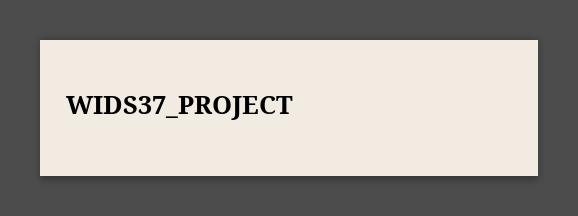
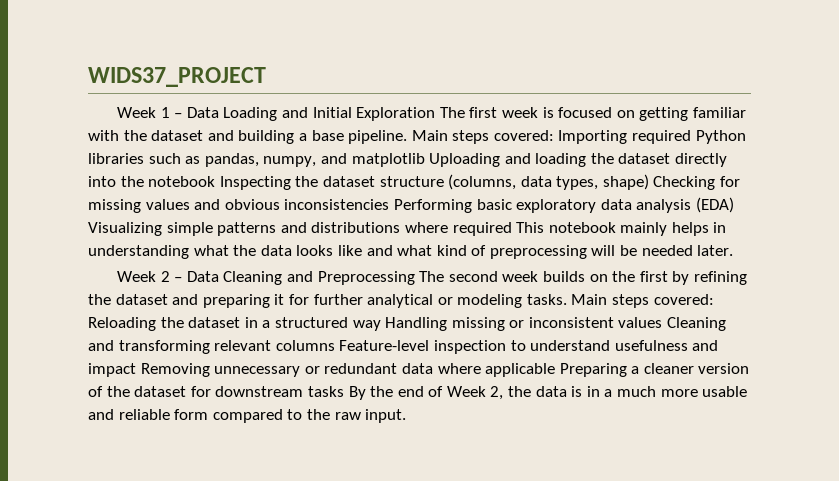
(293, 108) none -> [117,107,746,121] [88,130,746,144] [88,153,728,167] [88,174,741,190] [88,197,734,213] [88,222,727,236] [88,245,734,259] [117,271,747,285] [88,294,714,308] [88,317,727,331] [88,340,719,354] [88,363,750,377] [88,386,748,400] [88,409,407,423] // Week 1 – Data Loading and Initial Exploration The first week is focused on getting familiar with the dataset and building a base pipeline. Main steps covered: Importing required Python libraries such as pandas, numpy, and matplotlib Uploading and loading the dataset directly into the notebook Inspecting the dataset structure (columns, data types, shape) Checking for missing values and obvious inconsistencies Performing basic exploratory data analysis (EDA) Visualizing simple patterns and distributions where required This notebook mainly helps in understanding what the data looks like and what kind of preprocessing will be needed later. // Week 2 – Data Cleaning and Preprocessing The second week builds on the first by refining the dataset and preparing it for further analytical or modeling tasks. Main steps covered: Reloading the dataset in a structured way Handling missing or inconsistent values Cleaning and transforming relevant columns Feature-level inspection to understand usefulness and impact Removing unnecessary or redundant data where applicable Preparing a cleaner version of the dataset for downstream tasks By the end of Week 2, the data is in a much more usable and reliable form compared to the raw input.

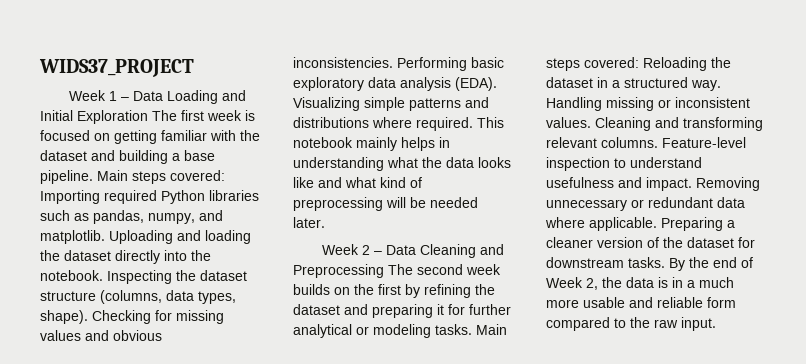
[351,153,425,167] matplotlib -> [40,230,105,244] matplotlib.
[148,176,216,187] notebook -> [40,270,103,281] notebook.
[602,174,649,190] shape) -> [40,310,88,324] shape).
[284,199,390,210] inconsistencies -> [293,57,393,68] inconsistencies.
[695,197,734,213] (EDA) -> [455,77,497,91] (EDA).
[452,222,512,236] required -> [416,117,473,131] required.
[352,320,381,331] way -> [691,80,721,91] way.
[618,317,663,328] values -> [546,117,591,128] values.
[275,340,335,351] columns -> [601,137,658,148] columns.
[88,363,136,377] impact -> [646,177,692,191] impact.
[485,363,556,377] applicable -> [589,217,657,231] applicable.
[307,386,344,397] tasks -> [628,257,665,268] tasks.

